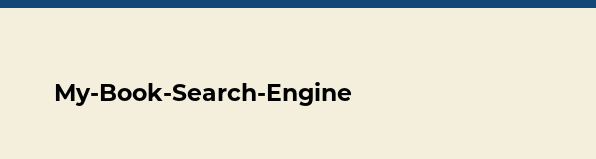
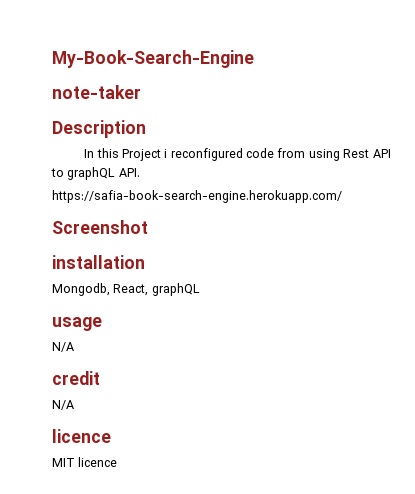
(352, 94) none -> [52,85,141,99] [52,120,146,138] [84,148,391,161] [51,167,140,180] [52,190,342,203] [52,220,148,234] [52,255,145,269] [52,283,200,296] [52,317,102,331] [52,342,74,352] [52,371,100,385] [52,400,74,410] [52,429,111,443] [52,457,118,467] // note-taker // Description // In this Project i reconfigured code from using Rest API to graphQL API. // https://safia-book-search-engine.herokuapp.com/ // Screenshot // installation // Mongodb, React, graphQL // usage // N/A // credit // N/A // licence // MIT licence

